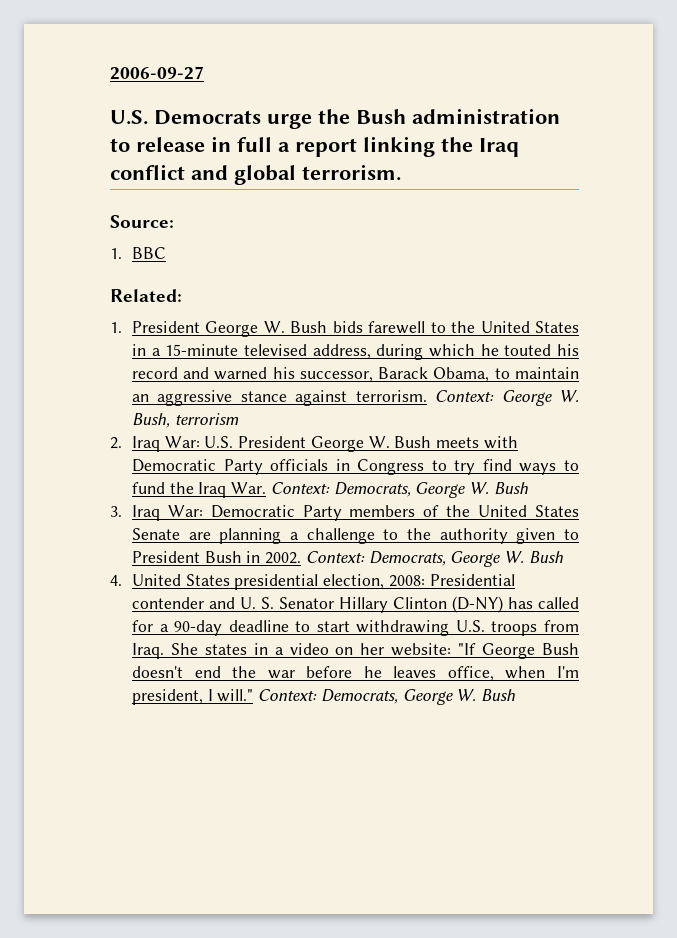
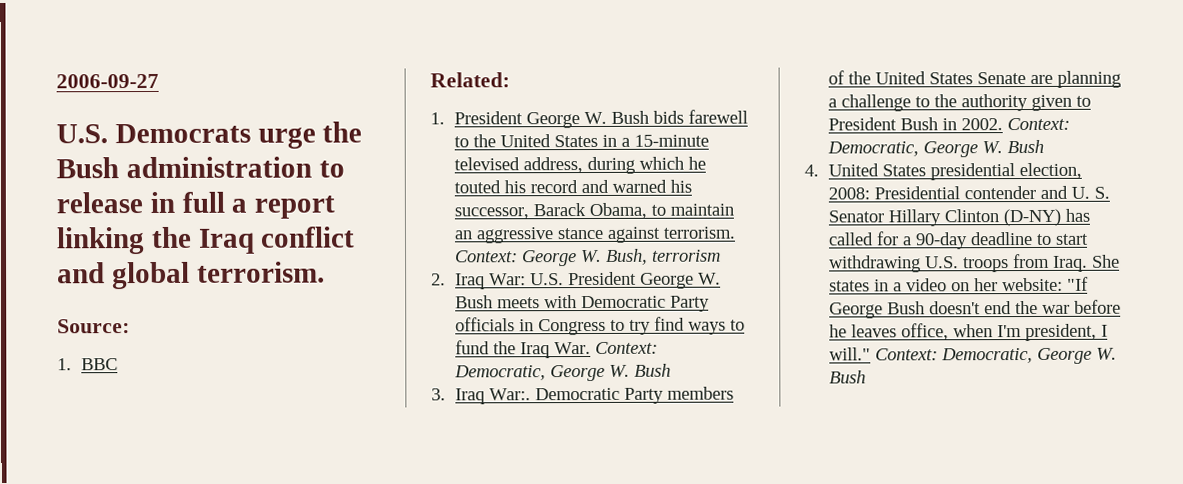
[333,482,411,497] Democrats, -> [454,365,547,381] Democratic,
[167,505,203,517] War: -> [489,388,532,401] War:.
[368,551,446,566] Democrats, -> [827,141,920,157] Democratic,
[320,689,398,704] Democrats, -> [941,347,1034,364] Democratic,

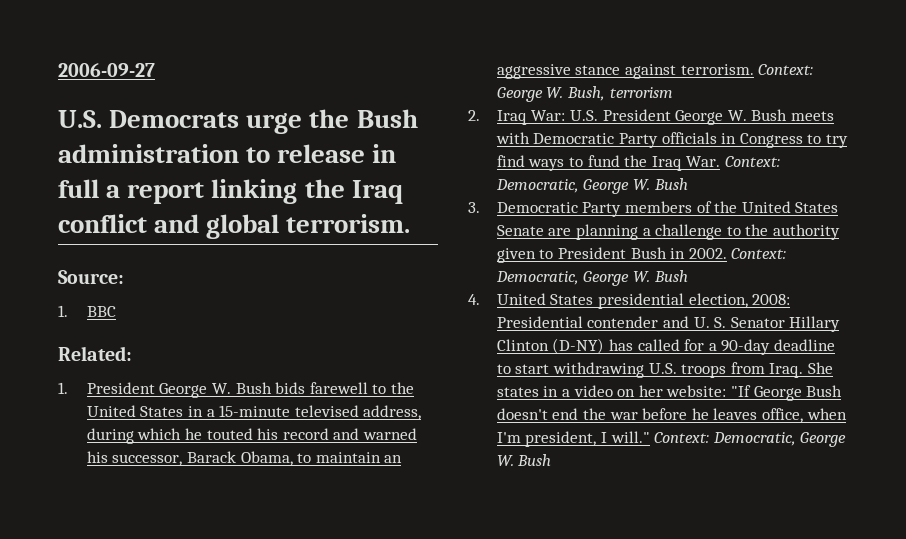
[455,388,532,405] Iraq War:. -> (480, 207) none

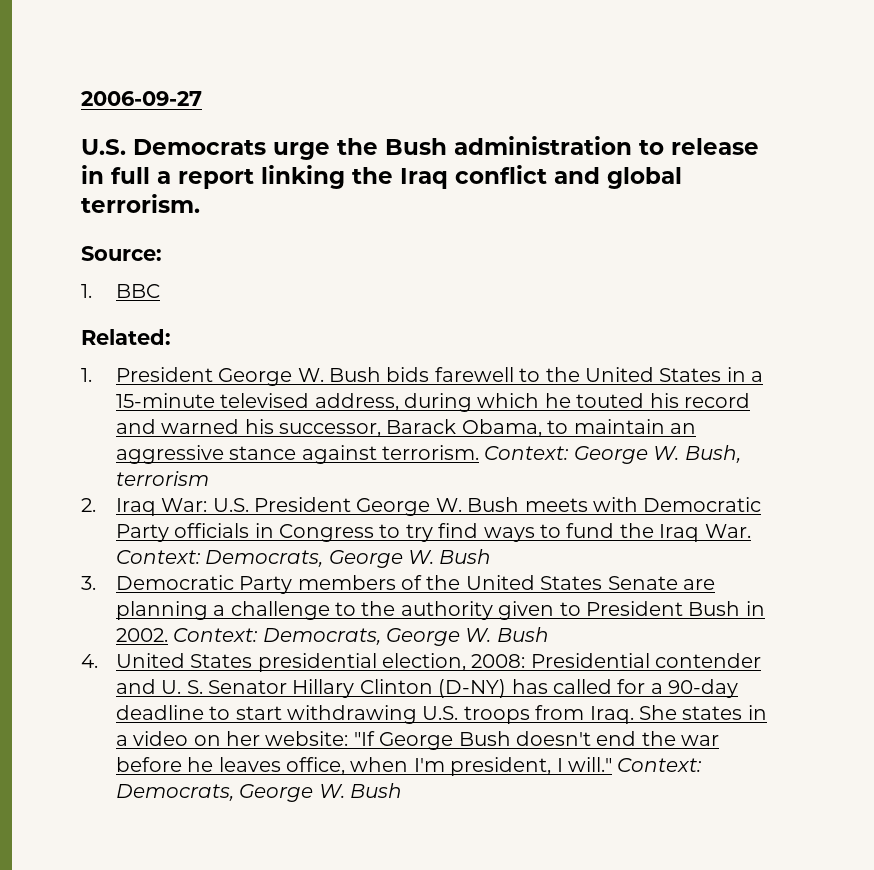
[495,179,579,193] Democratic, -> [205,550,324,567] Democrats,
[495,271,579,285] Democratic, -> [262,628,381,645] Democrats,
[712,432,796,446] Democratic, -> [115,784,234,801] Democrats,

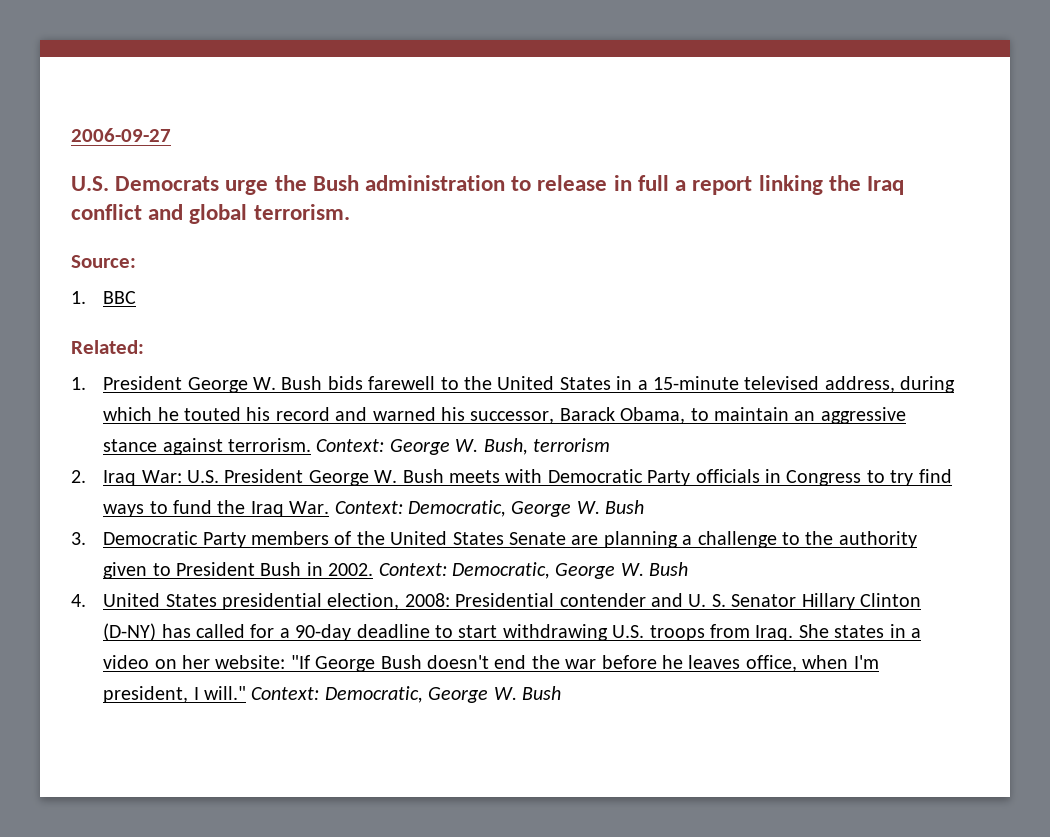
[205,550,324,567] Democrats, -> [407,500,506,517] Democratic,
[262,628,381,645] Democrats, -> [451,562,550,579] Democratic,
[115,784,234,801] Democrats, -> [324,686,423,703] Democratic,

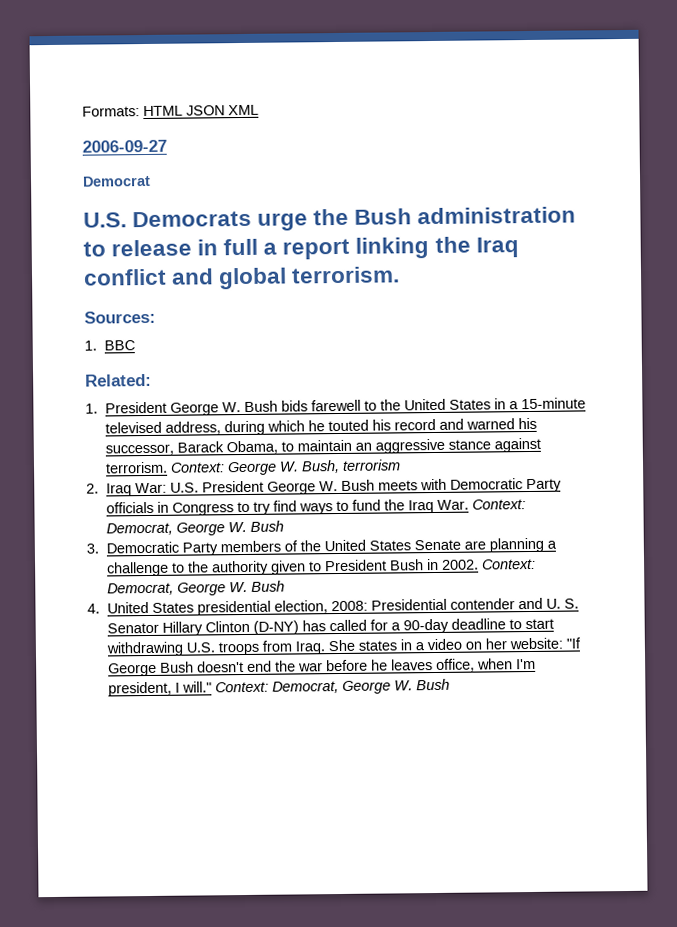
(71, 135) none -> [82,104,259,117] Formats: HTML JSON XML //
(171, 135) none -> [82,175,151,187] // Democrat
[71,255,136,268] Source: -> [84,310,156,324] Sources:
[407,500,506,517] Democratic, -> [106,522,174,536] Democrat,
[451,562,550,579] Democratic, -> [107,582,175,596] Democrat,
[324,686,423,703] Democratic, -> [272,681,340,694] Democrat,

